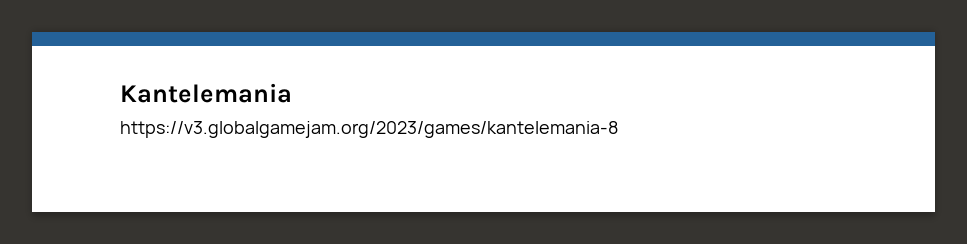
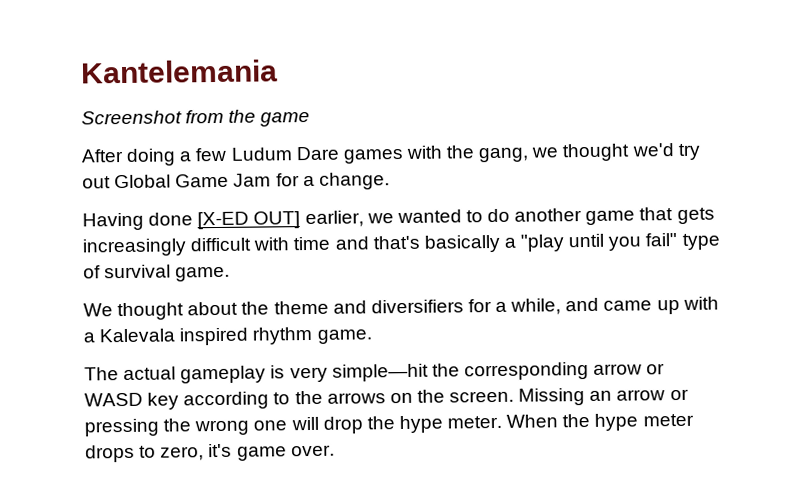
[120,121,618,138] https://v3.globalgamejam.org/2023/games/kantelemania-8 -> [81,109,311,127] [81,143,701,166] [82,172,390,190] [82,207,715,231] [82,233,721,257] [83,264,231,282] [83,296,719,321] [83,326,372,346] [84,361,666,384] [84,388,689,410] [84,413,694,437] [85,443,335,463] Screenshot from the game // After doing a few Ludum Dare games with the gang, we thought we'd try out Global Game Jam for a change. // Having done [X-ED OUT] earlier, we wanted to do another game that gets increasingly difficult with time and that's basically a "play until you fail" type of survival game. // We thought about the theme and diversifiers for a while, and came up with a Kalevala inspired rhythm game. // The actual gameplay is very simple—hit the corresponding arrow or WASD key according to the arrows on the screen. Missing an arrow or pressing the wrong one will drop the hype meter. When the hype meter drops to zero, it's game over.

